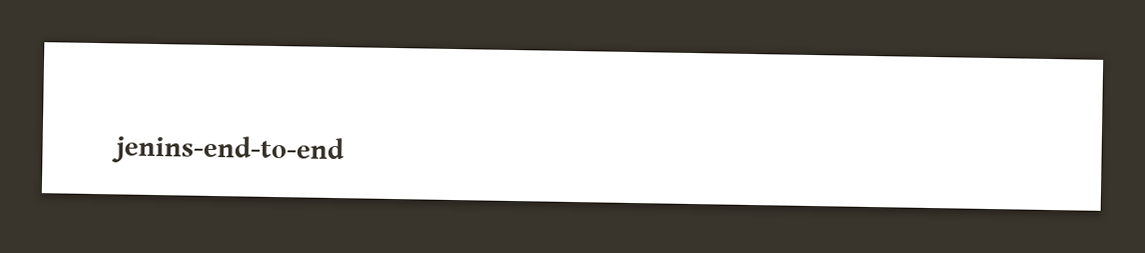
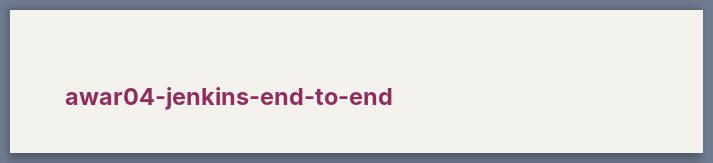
[111,134,345,167] jenins-end-to-end -> [65,87,393,110] awar04-jenkins-end-to-end

